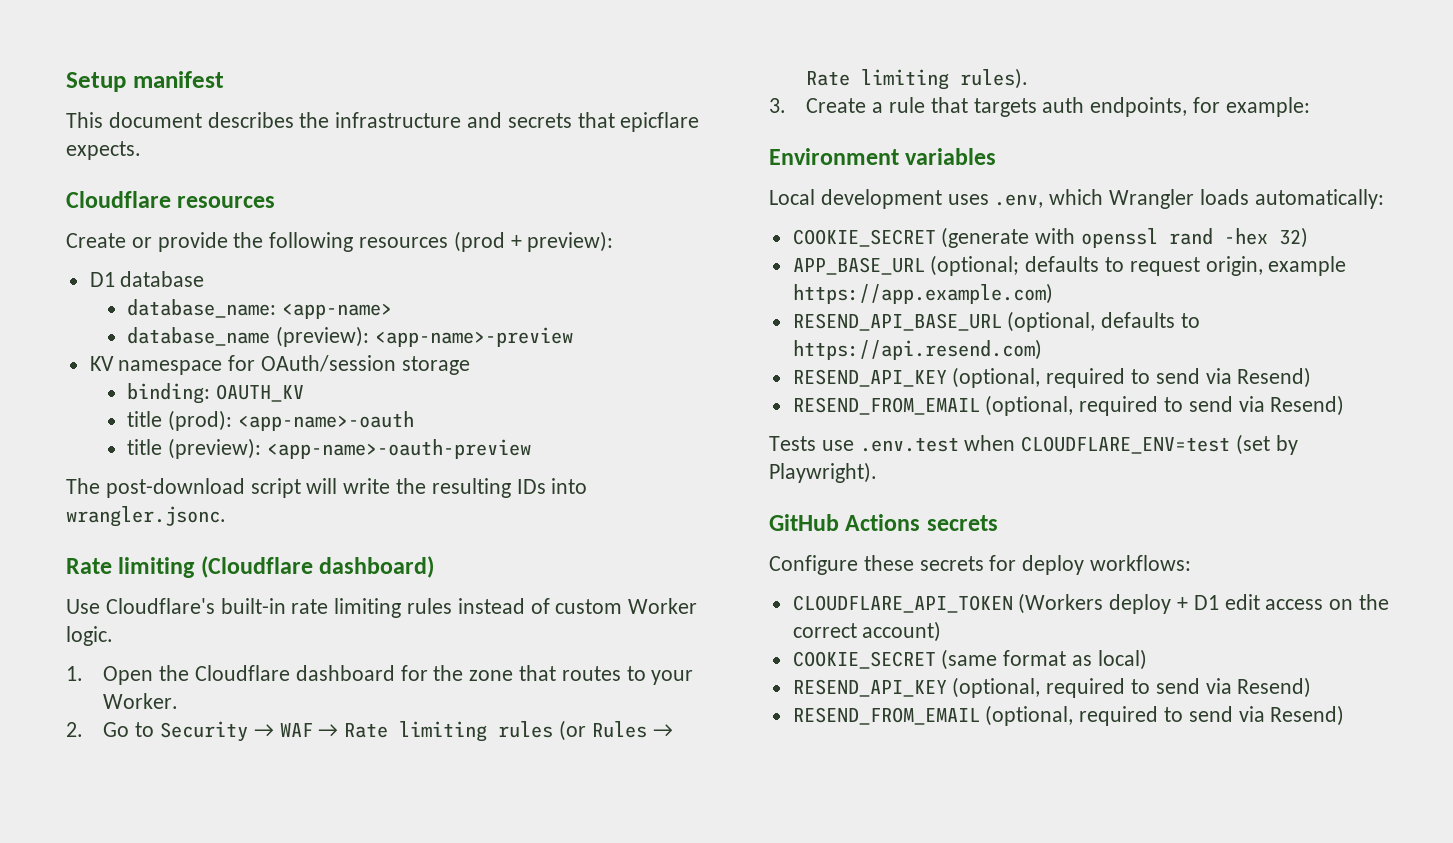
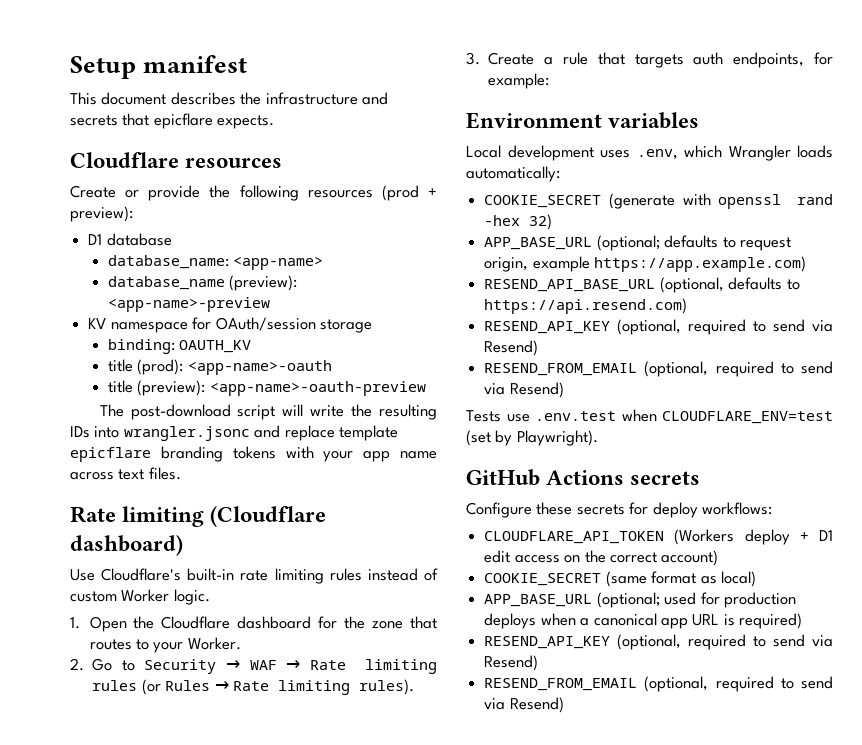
[66,506,226,527] wrangler.jsonc. -> [123,425,399,441] [70,446,437,462] [70,467,181,480] wrangler.jsonc and replace template epicflare branding tokens with your app name across text files.
(1147, 659) none -> [484,592,796,608] [484,613,803,629] // APP_BASE_URL (optional; used for production deploys when a canonical app URL is required)

